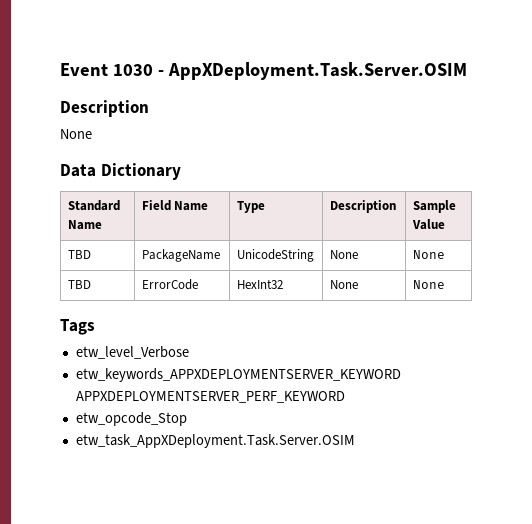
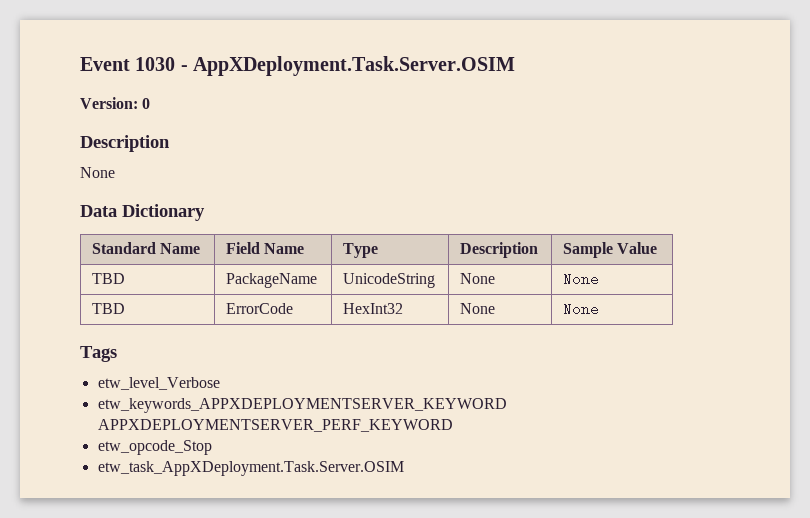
(467, 71) none -> [80,97,151,109] // Version: 0

